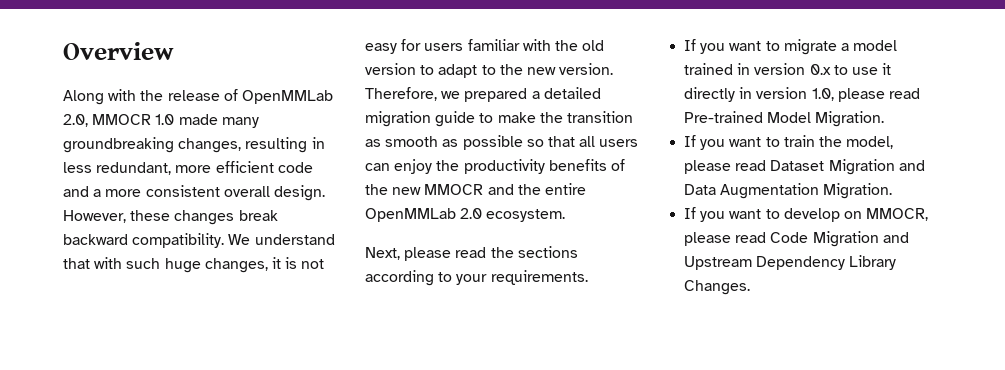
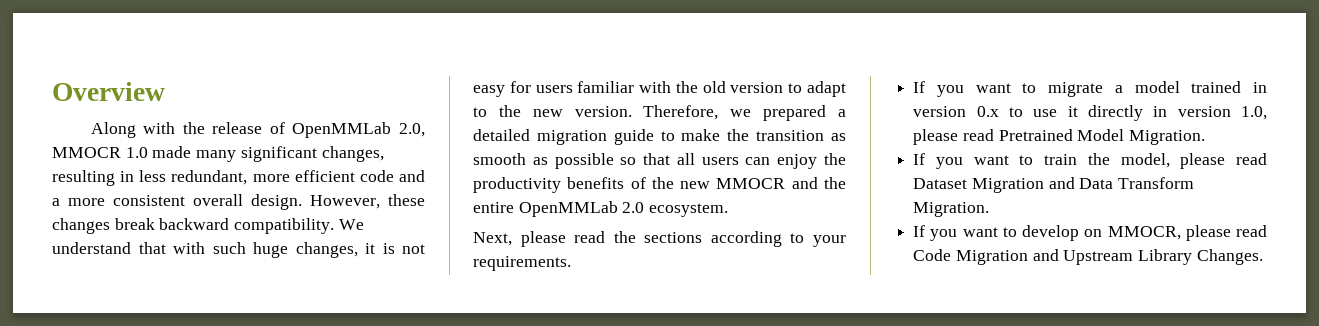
[63,137,174,153] groundbreaking -> [240,146,317,162] significant
[684,111,764,123] Pre-trained -> [998,129,1073,141] Pretrained
[720,183,820,199] Augmentation -> [1118,177,1195,189] Transform
[756,256,846,270] Dependency -> (1134, 257) none

